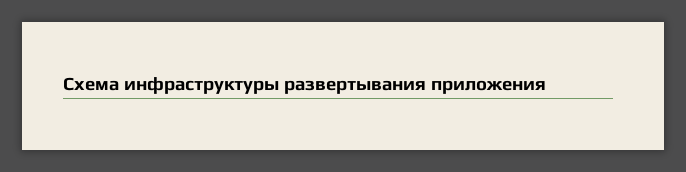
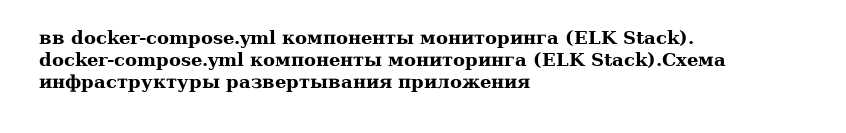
[63,77,119,91] Схема -> [39,30,694,48] [39,52,726,70] вв docker-compose.yml компоненты мониторинга (ELK Stack). docker-compose.yml компоненты мониторинга (ELK Stack).Схема

